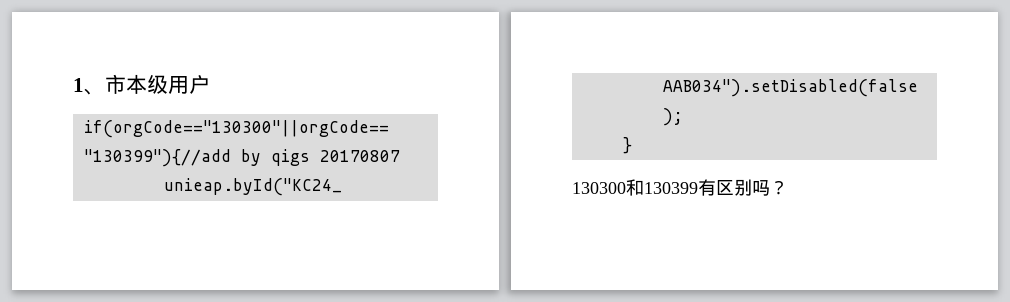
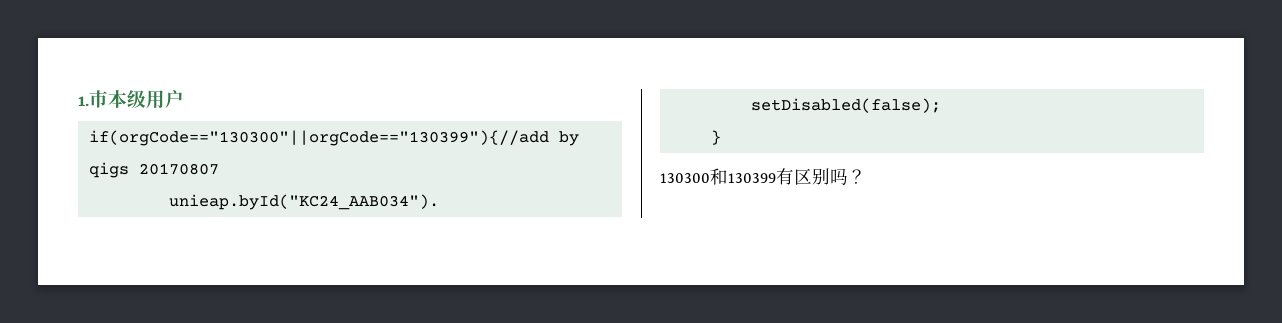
[73,78,105,95] 1、 -> [78,96,89,106] 1.

